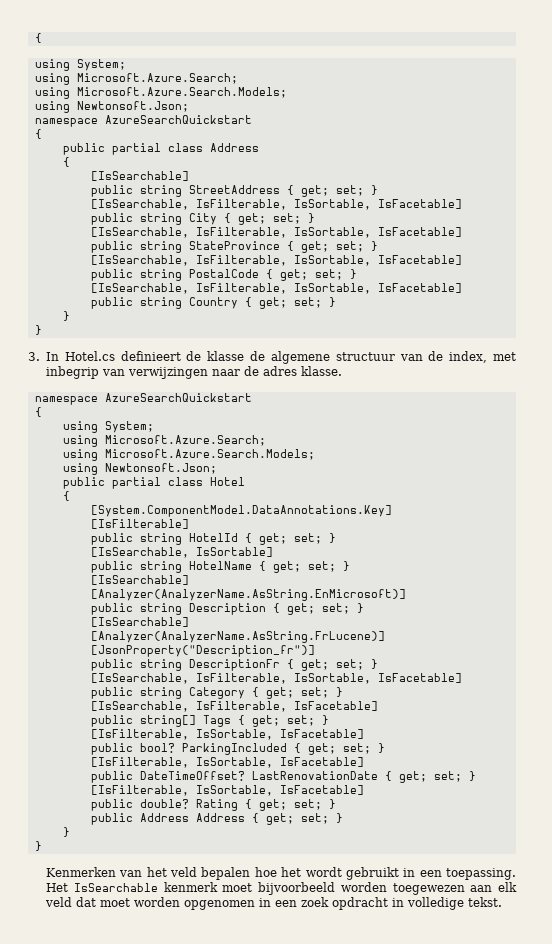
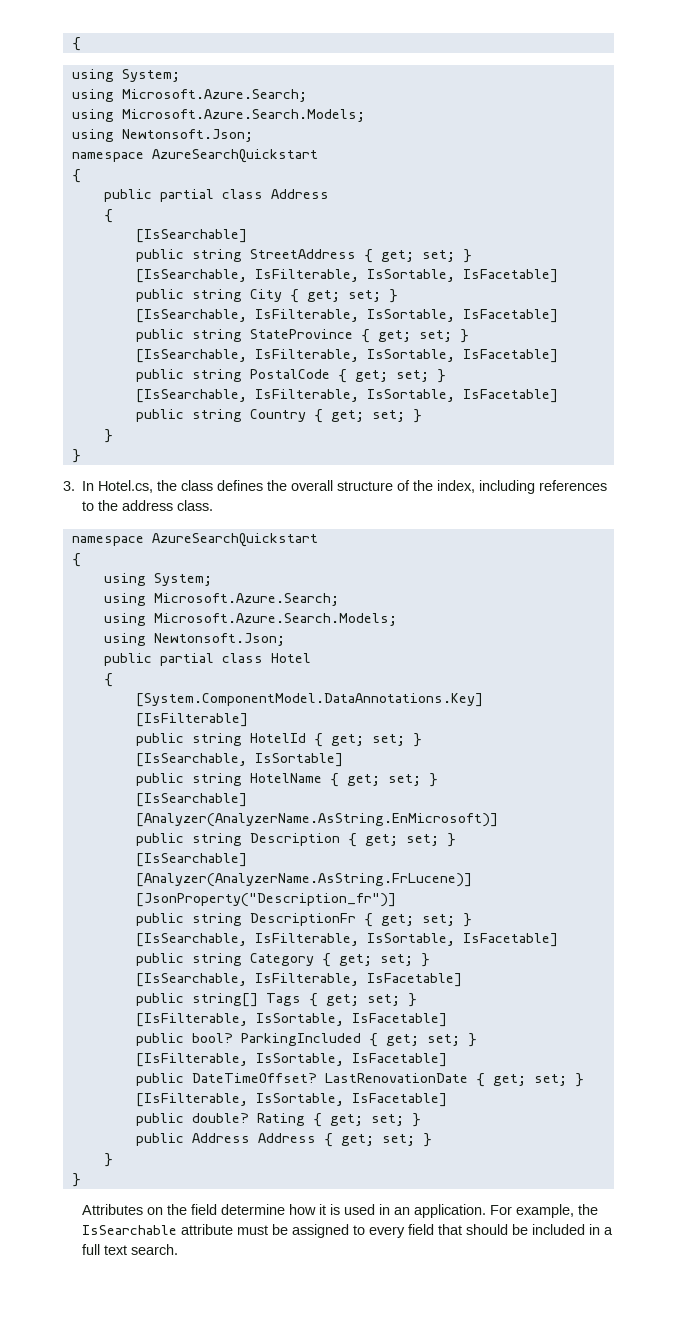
[64,351,516,364] [46,366,343,379] Hotel.cs definieert de klasse de algemene structuur van de index, met inbegrip van verwijzingen naar de adres klasse. -> [98,480,608,494] [82,500,214,511] Hotel.cs, the class defines the overall structure of the index, including references to the address class.
[46,867,516,880] [46,882,517,895] [45,897,503,910] Kenmerken van het veld bepalen hoe het wordt gebruikt in een toepassing. Het IsSearchable kenmerk moet bijvoorbeeld worden toegewezen aan elk veld dat moet worden opgenomen in een zoek opdracht in volledige tekst. -> [81,1204,598,1218] [81,1224,613,1238] [81,1244,178,1255] Attributes on the field determine how it is used in an application. For example, the IsSearchable attribute must be assigned to every field that should be included in a full text search.

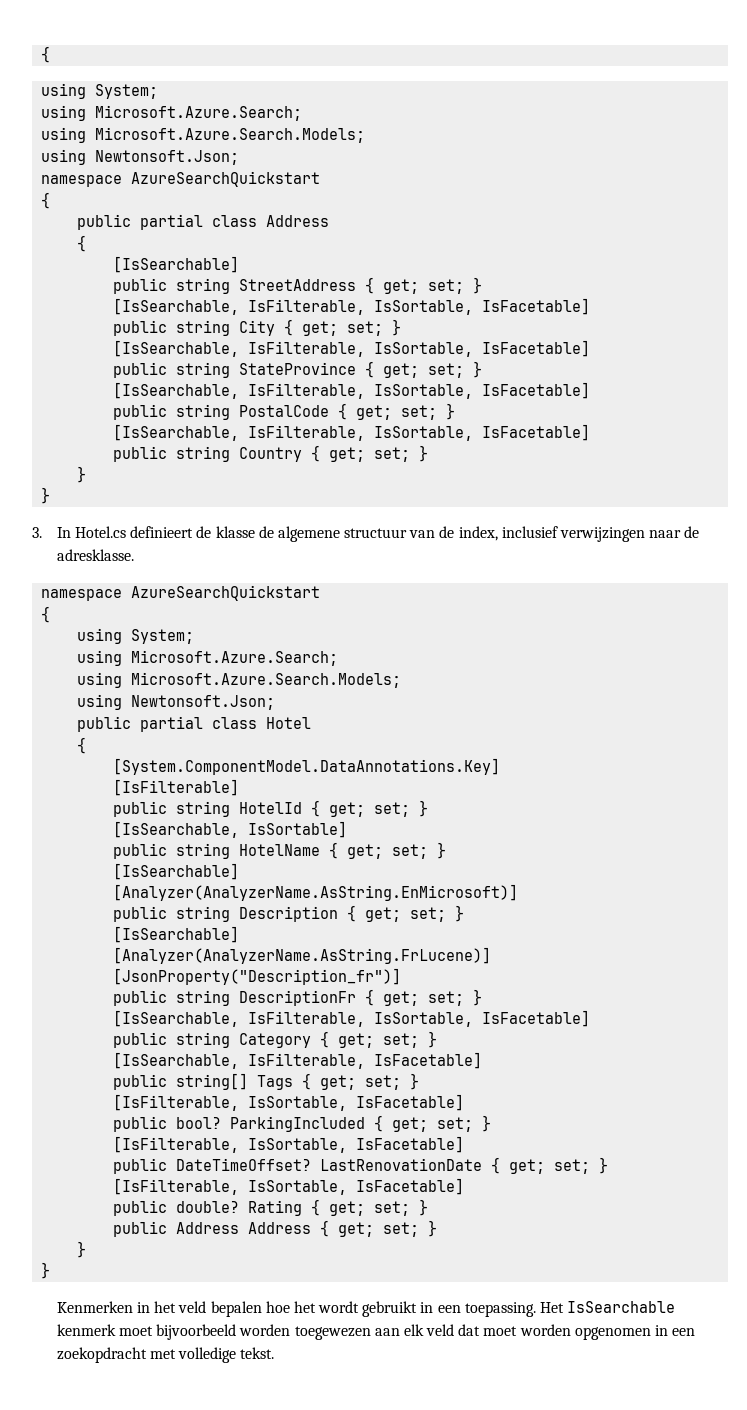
[98,480,608,494] [82,500,214,511] Hotel.cs, the class defines the overall structure of the index, including references to the address class. -> [74,526,700,542] [56,549,134,561] Hotel.cs definieert de klasse de algemene structuur van de index, inclusief verwijzingen naar de adresklasse.
[81,1204,598,1218] [81,1224,613,1238] [81,1244,178,1255] Attributes on the field determine how it is used in an application. For example, the IsSearchable attribute must be assigned to every field that should be included in a full text search. -> [56,1301,676,1317] [56,1324,696,1340] [56,1347,275,1363] Kenmerken in het veld bepalen hoe het wordt gebruikt in een toepassing. Het IsSearchable kenmerk moet bijvoorbeeld worden toegewezen aan elk veld dat moet worden opgenomen in een zoekopdracht met volledige tekst.

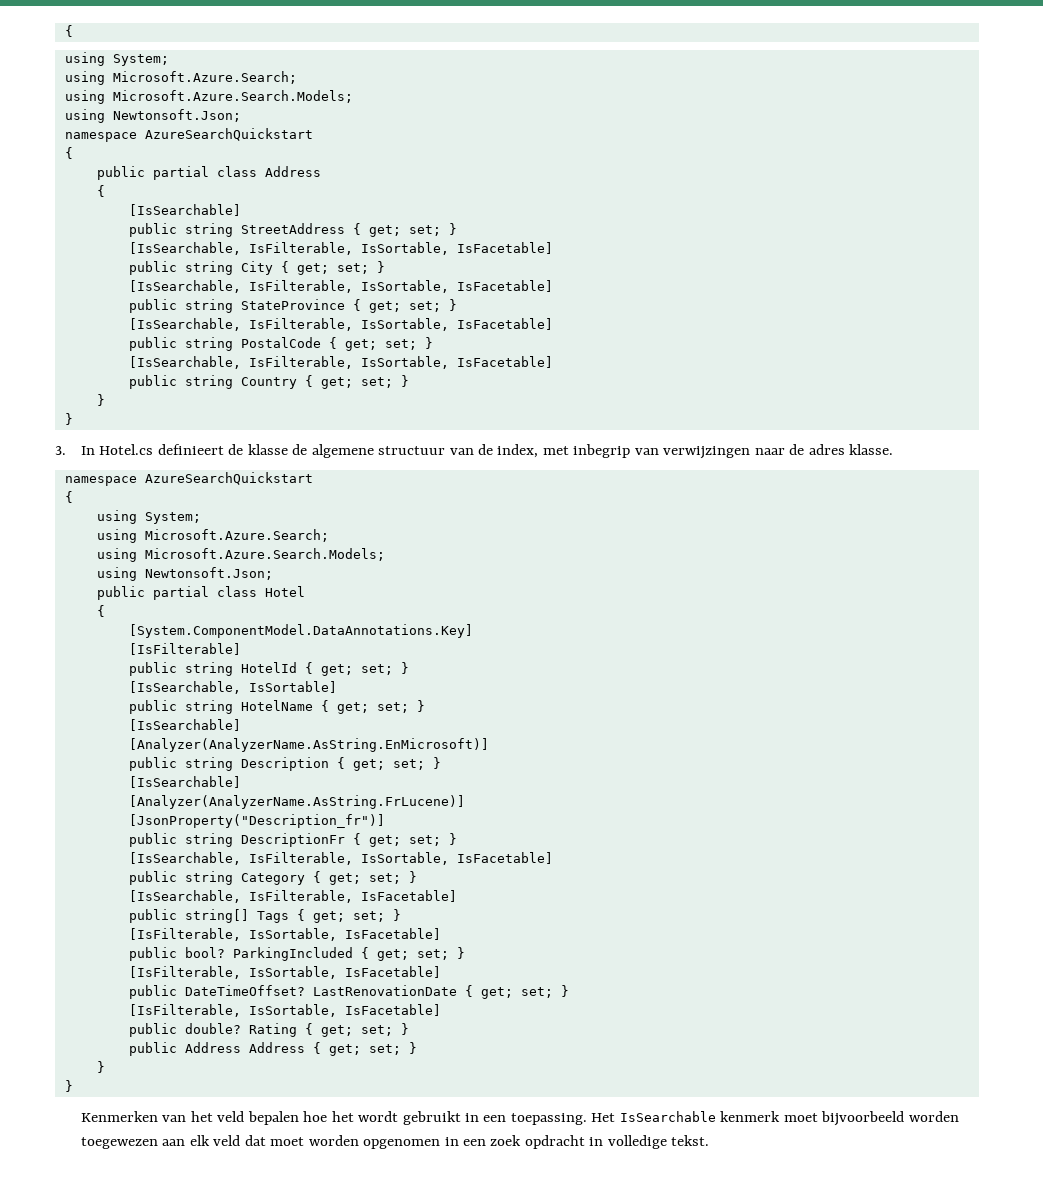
[501,526,558,538] inclusief -> [542,444,659,458] met inbegrip van
[56,549,134,561] adresklasse. -> [808,444,894,455] adres klasse.
[136,1302,150,1313] in -> [162,1115,187,1122] van
[56,1347,176,1363] zoekopdracht met -> [490,1135,604,1149] zoek opdracht in

